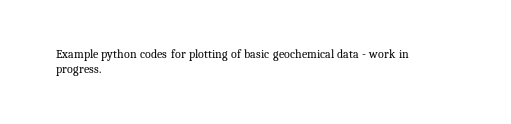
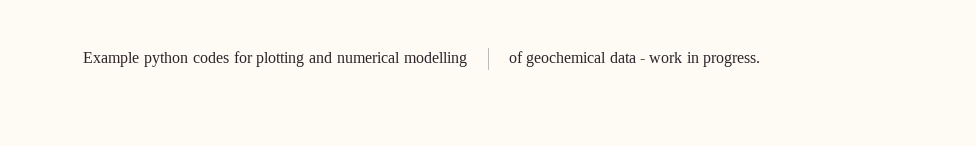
[231,49,270,58] of basic -> [309,51,523,67] and numerical modelling of

